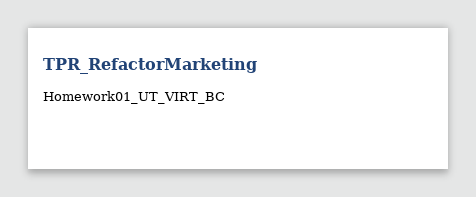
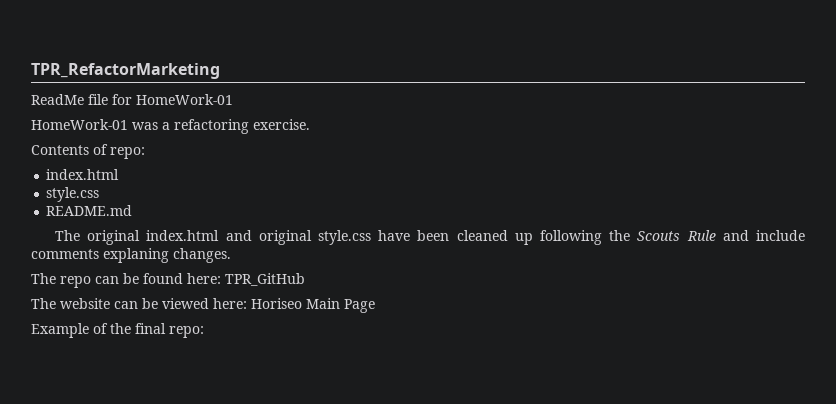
[43,91,225,104] Homework01_UT_VIRT_BC -> [31,94,233,105] [31,119,310,134] [31,144,145,159] [46,169,120,180] [46,187,100,202] [46,205,133,216] [55,230,805,245] [31,248,231,263] [31,273,305,288] [31,298,375,313] [31,323,204,338] ReadMe file for HomeWork-01 // HomeWork-01 was a refactoring exercise. // Contents of repo: // index.html // style.css // README.md // The original index.html and original style.css have been cleaned up following the Scouts Rule and include comments explaning changes. // The repo can be found here: TPR_GitHub // The website can be viewed here: Horiseo Main Page // Example of the final repo:

